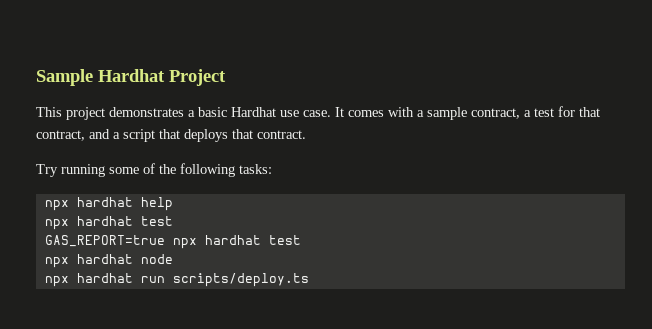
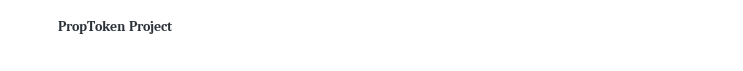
[36,69,165,86] Sample Hardhat -> [58,20,126,34] PropToken
[36,106,600,120] [36,129,306,142] [36,163,272,177] [44,197,173,211] [44,216,173,230] [44,235,301,249] [44,254,173,268] [44,273,309,287] // This project demonstrates a basic Hardhat use case. It comes with a sample contract, a test for that contract, and a script that deploys that contract. // Try running some of the following tasks: // npx hardhat help // npx hardhat test // GAS_REPORT=true npx hardhat test // npx hardhat node // npx hardhat run scripts/deploy.ts -> (173, 27) none

